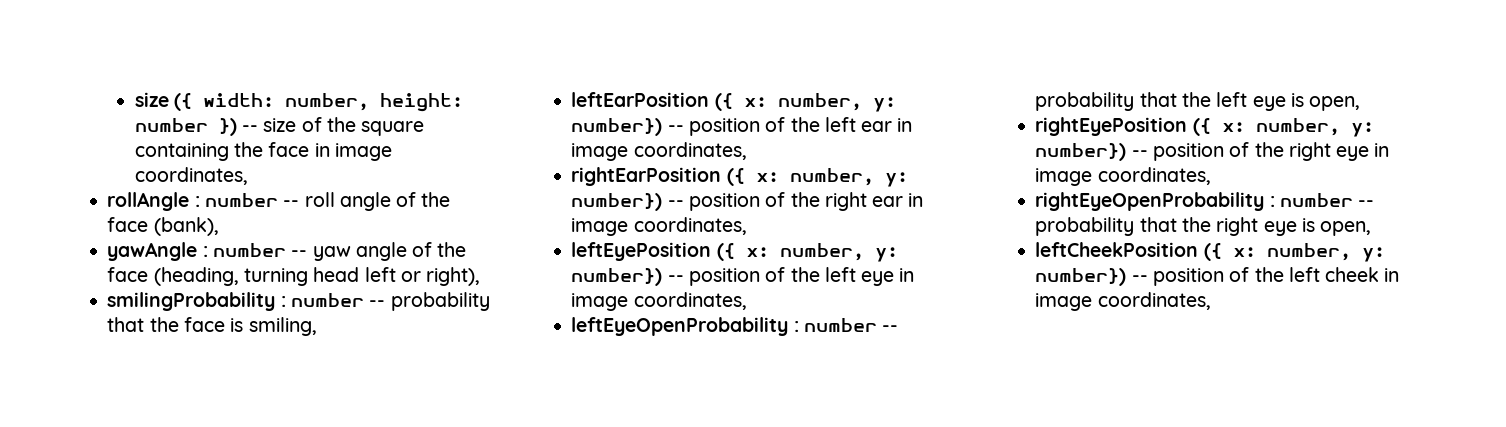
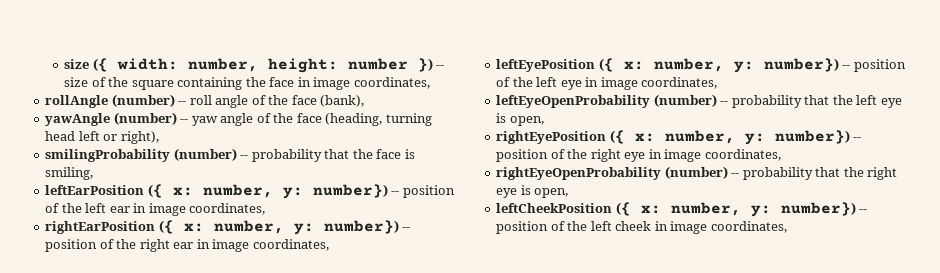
[194,193,278,207] : number -> [111,94,175,107] (number)
[202,243,286,257] : number -> [113,112,177,125] (number)
[280,293,364,307] : number -> [173,148,237,161] (number)
[793,318,877,332] : number -> [653,94,717,107] (number)
[1269,193,1353,207] : number -> [664,166,728,179] (number)

